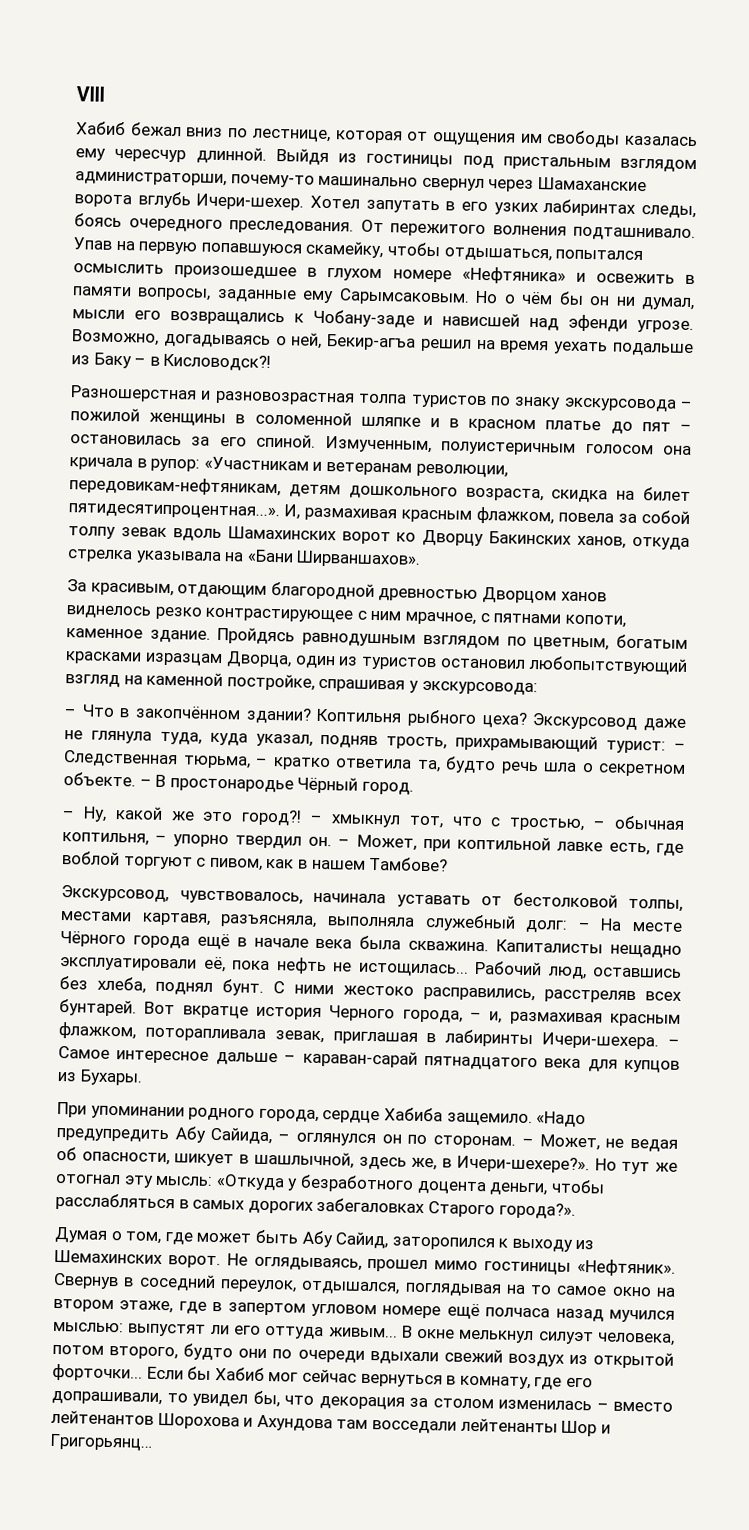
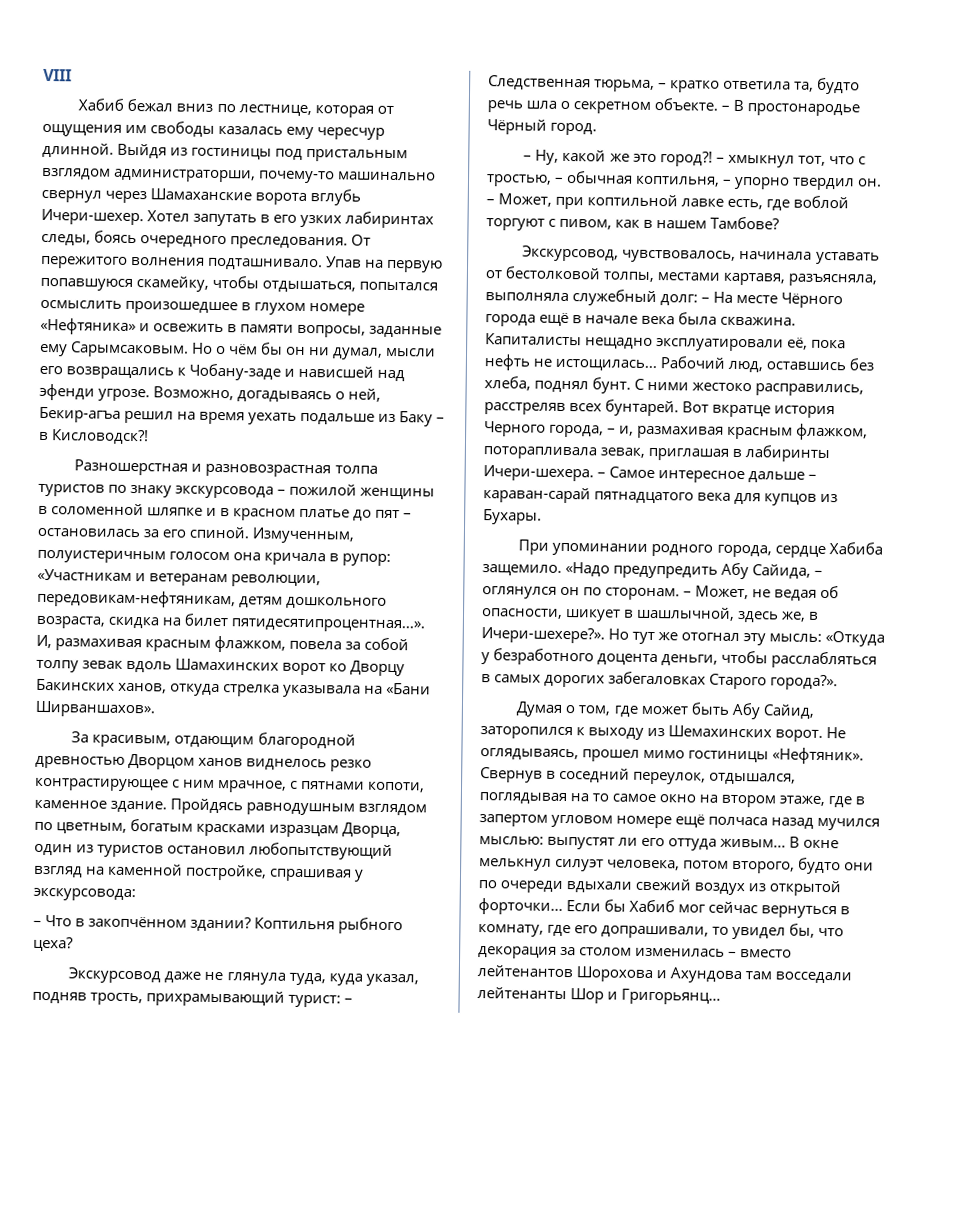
(528, 720) none -> (74, 944) //

